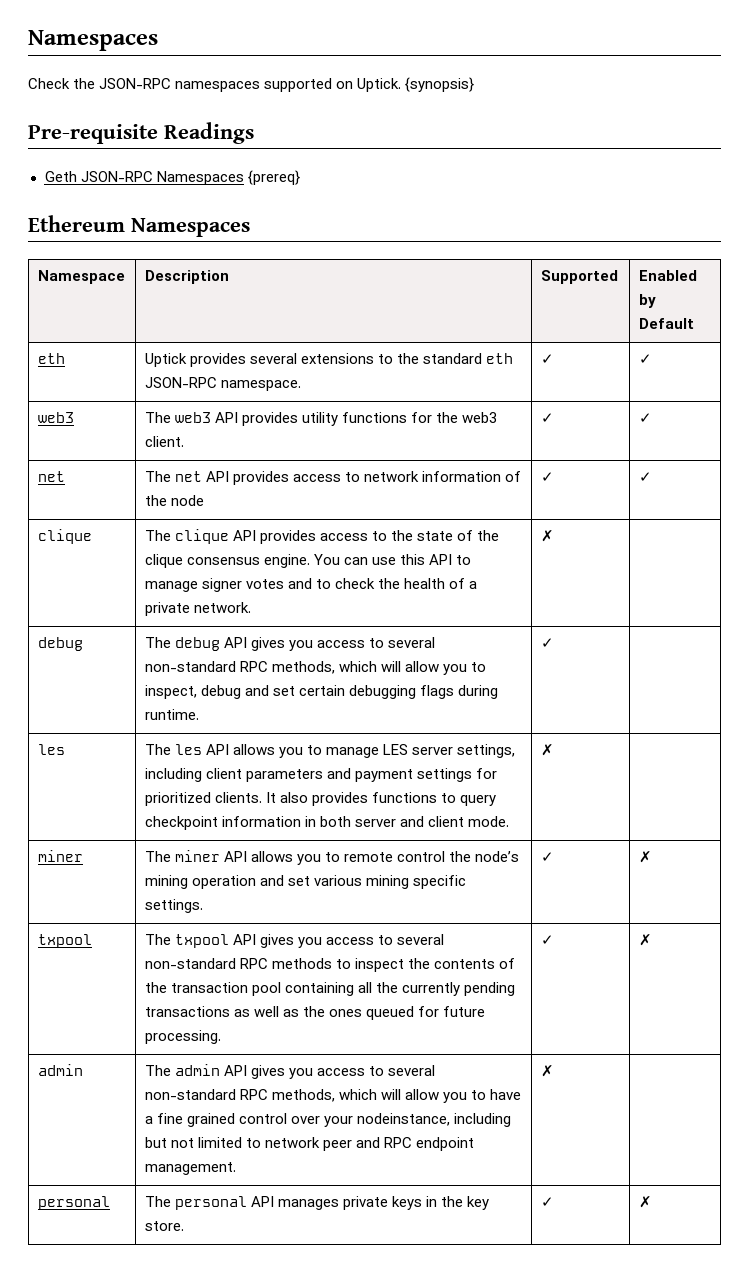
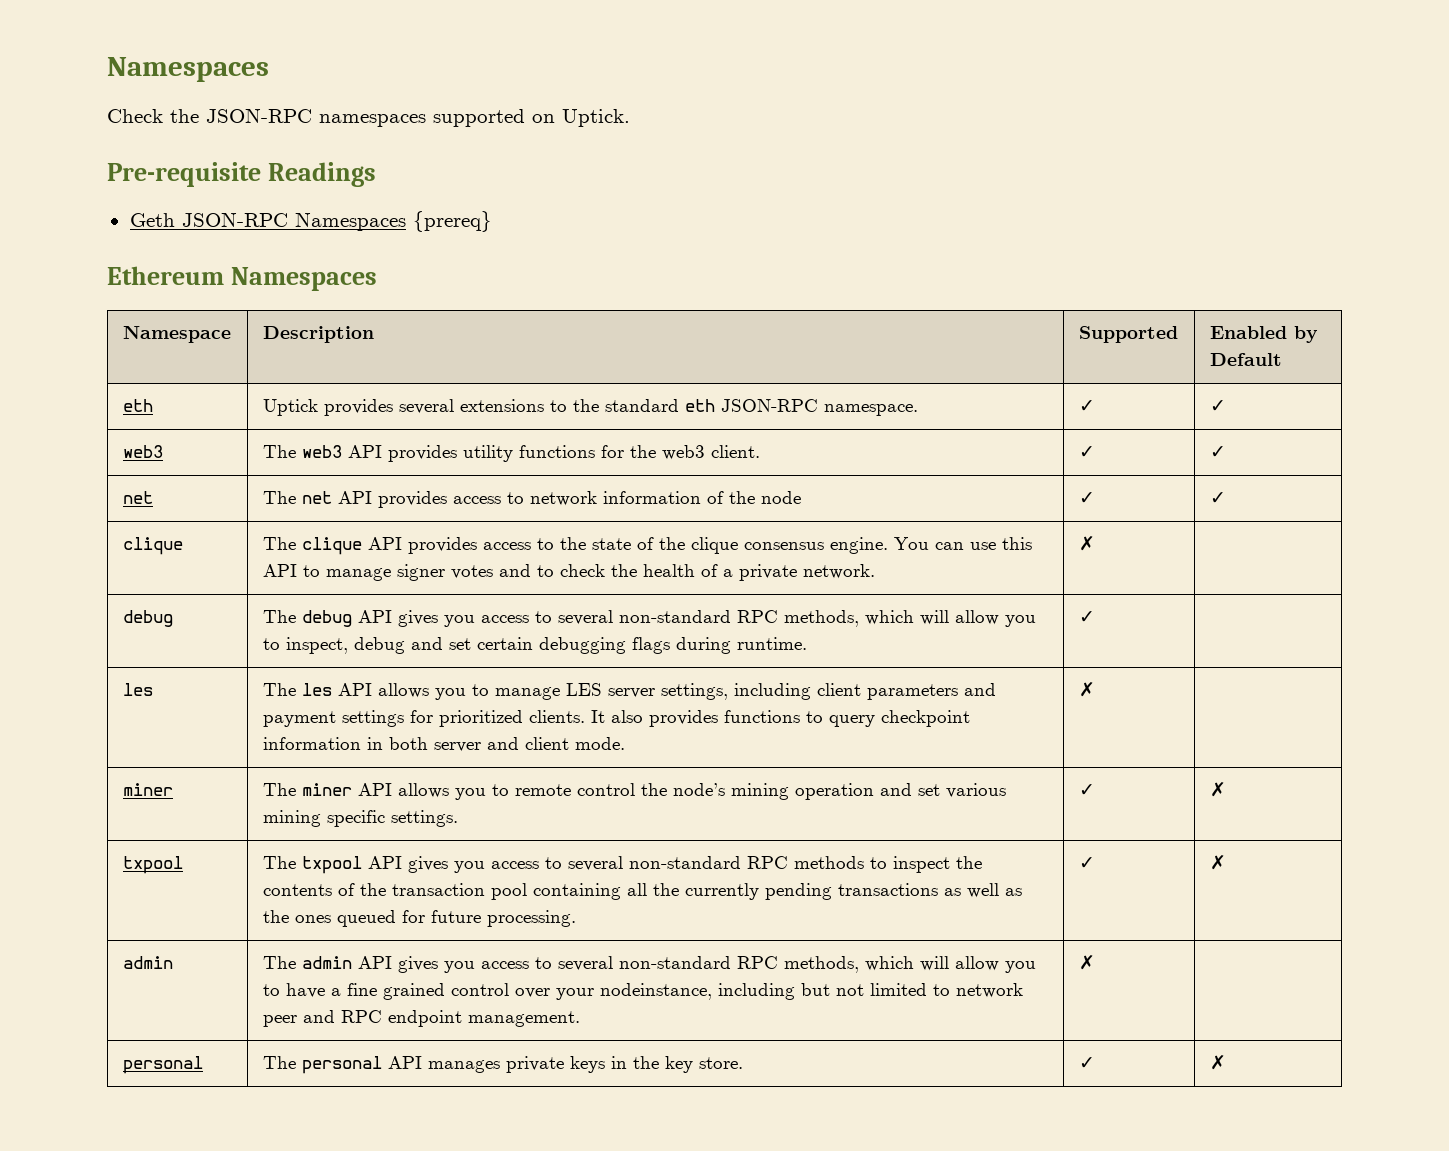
[405,77,475,92] {synopsis} -> (630, 118) none

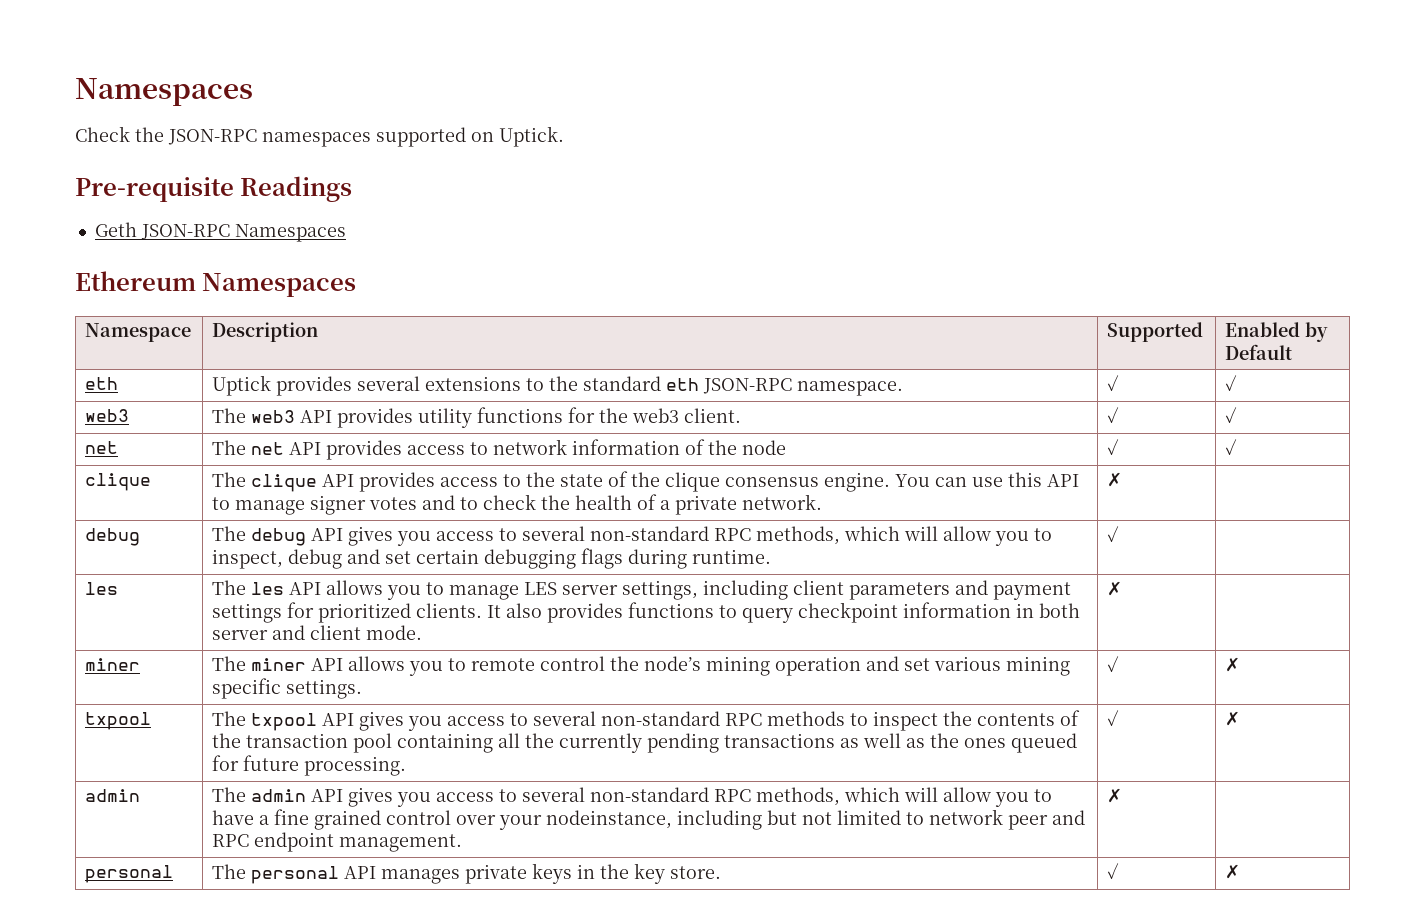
[412,211,492,232] {prereq} -> (346, 233) none

